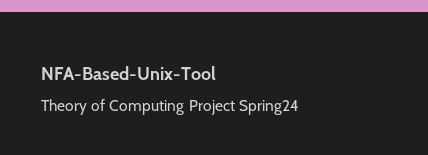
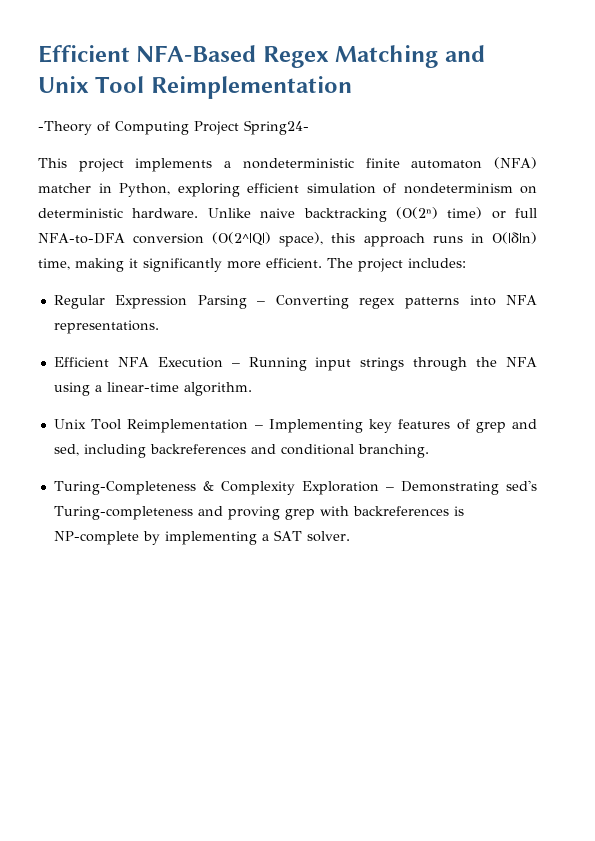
[41,66,216,80] [41,99,299,115] NFA-Based-Unix-Tool // Theory of Computing Project Spring24 -> [38,45,485,68] [38,76,352,99] [38,120,309,135] [38,157,538,172] [38,183,537,197] [38,207,537,222] [38,232,537,247] [38,258,466,272] [53,295,538,309] [53,320,159,334] [53,357,538,371] [53,382,252,396] [53,419,538,433] [53,444,429,458] [53,480,537,495] [53,506,464,520] [53,530,350,545] Efficient NFA-Based Regex Matching and Unix Tool Reimplementation // -Theory of Computing Project Spring24- // This project implements a nondeterministic finite automaton (NFA) matcher in Python, exploring efficient simulation of nondeterminism on deterministic hardware. Unlike naive backtracking (O(2ⁿ) time) or full NFA-to-DFA conversion (O(2^|Q|) space), this approach runs in O(|δ|n) time, making it significantly more efficient. The project includes: // Regular Expression Parsing – Converting regex patterns into NFA representations. // Efficient NFA Execution – Running input strings through the NFA using a linear-time algorithm. // Unix Tool Reimplementation – Implementing key features of grep and sed, including backreferences and conditional branching. // Turing-Completeness & Complexity Exploration – Demonstrating sed's Turing-completeness and proving grep with backreferences is NP-complete by implementing a SAT solver.

